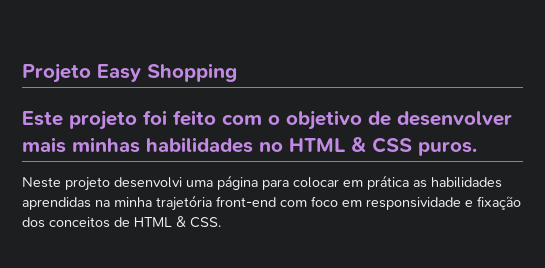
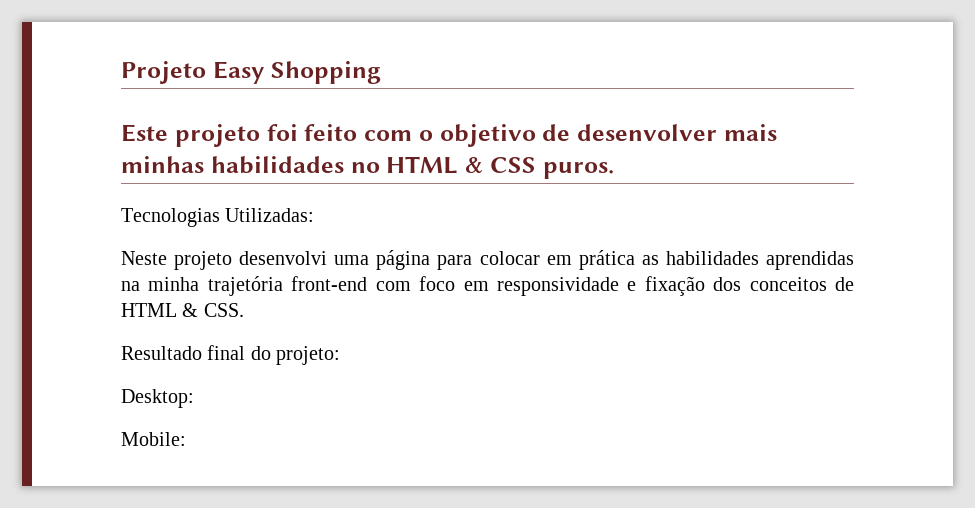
(477, 148) none -> [121,208,315,227] // Tecnologias Utilizadas:
(221, 222) none -> [121,345,341,365] [121,389,194,408] [121,432,186,446] // Resultado final do projeto: // Desktop: // Mobile:

